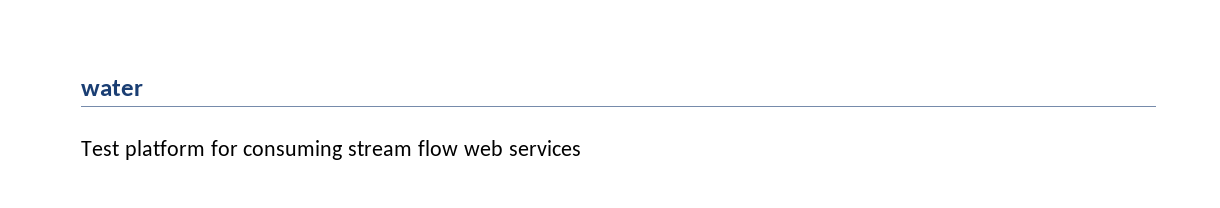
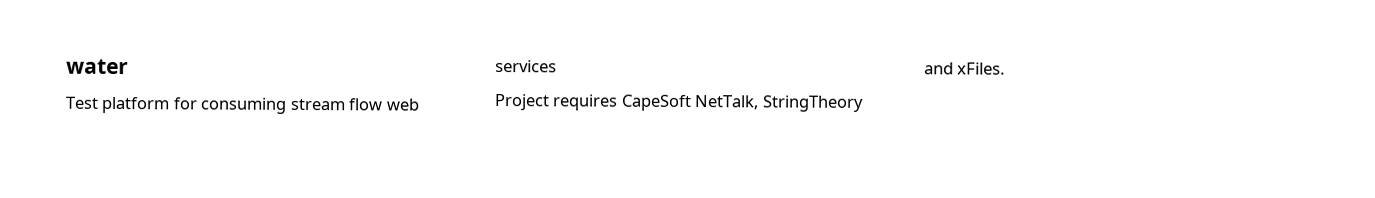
(581, 148) none -> [494,93,864,112] [924,62,1006,75] // Project requires CapeSoft NetTalk, StringTheory and xFiles.

